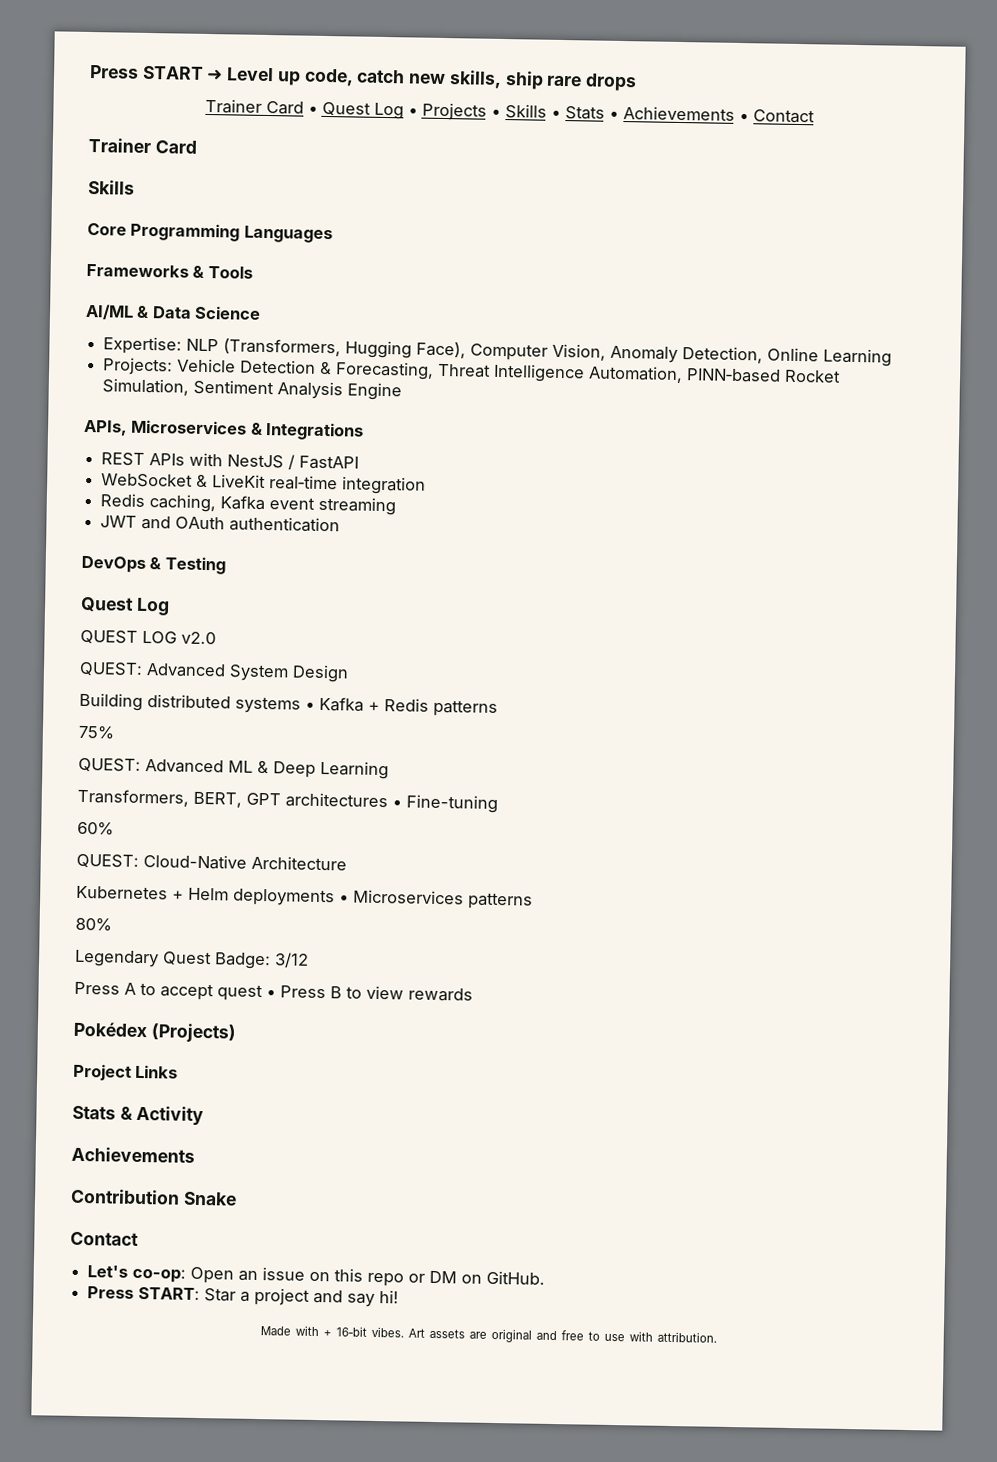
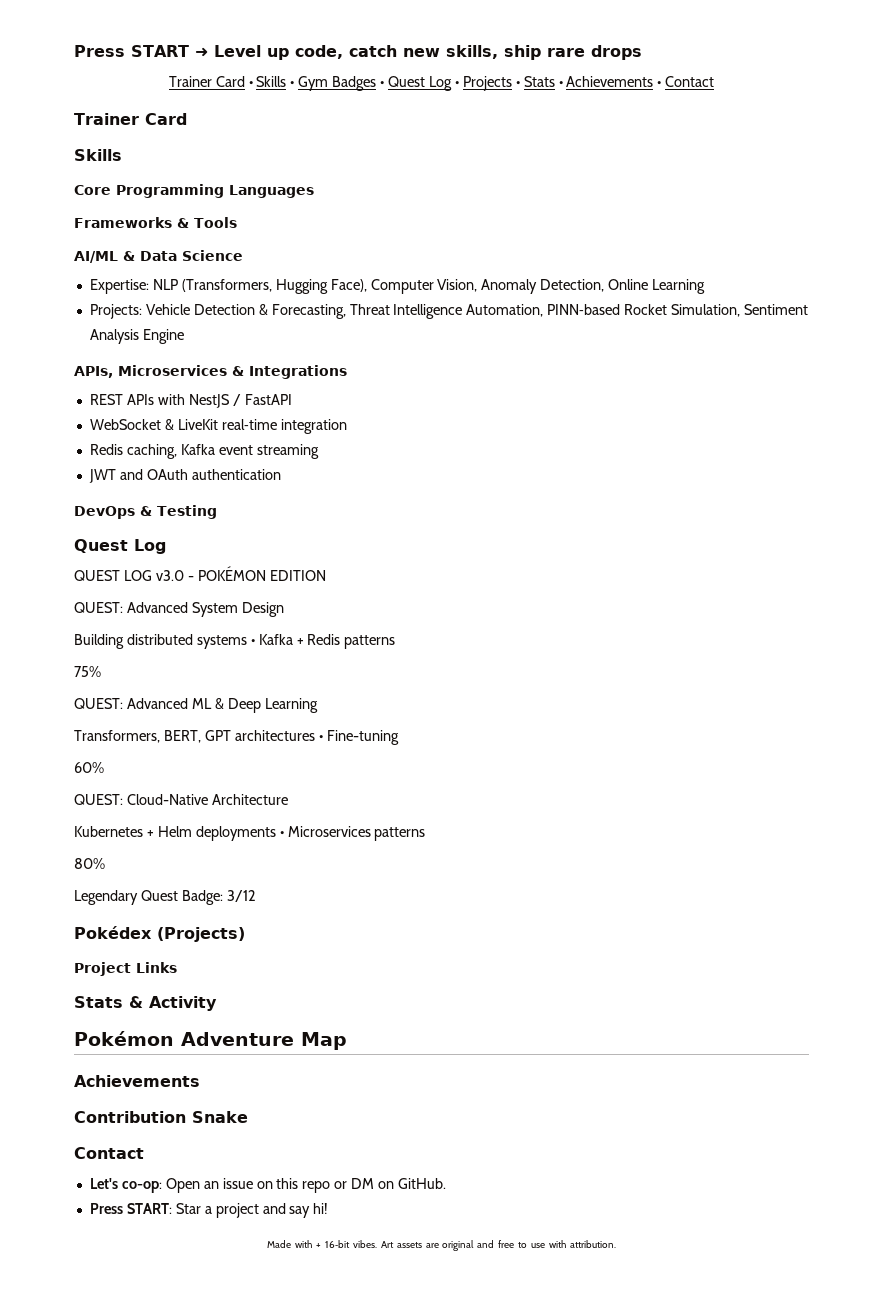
(318, 109) none -> [256,76,385,91] Skills • Gym Badges •
[504,104,561,119] Skills • -> (520, 84) none
[181,631,216,645] v2.0 -> [155,566,326,581] v3.0 - POKÉMON EDITION
[74,981,473,1002] // Press A to accept quest • Press B to view rewards -> (256, 896) none
(205, 1115) none -> [74,1031,347,1050] // Pokémon Adventure Map

